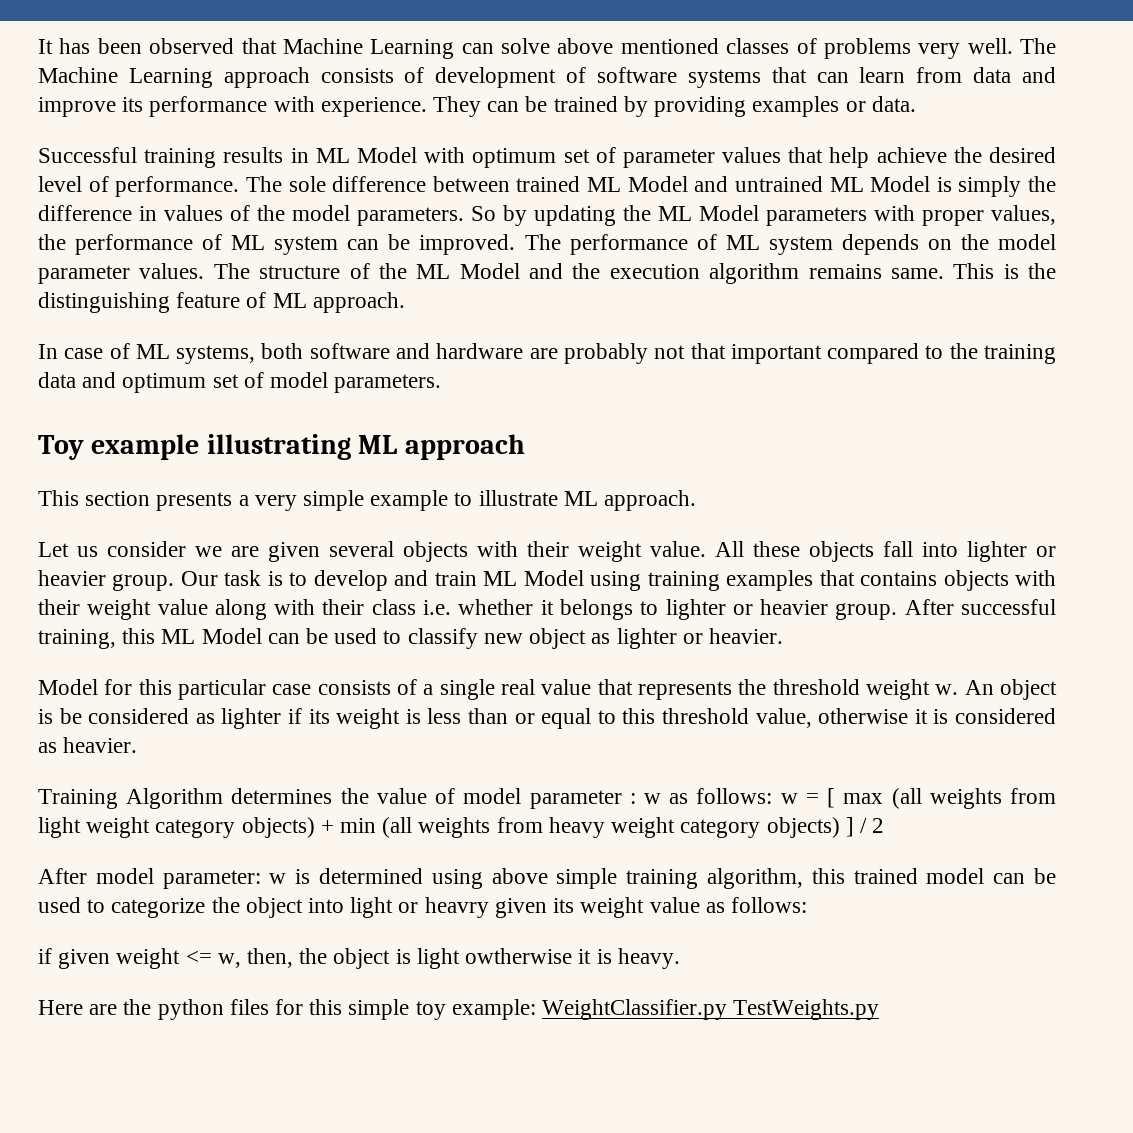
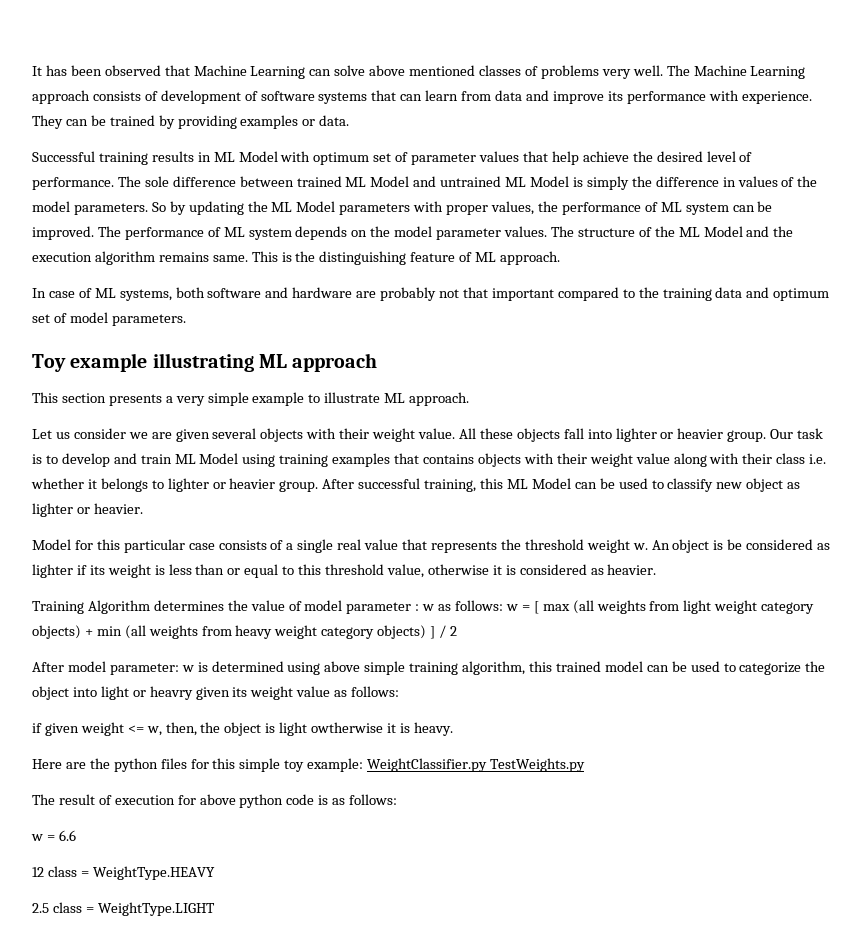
(880, 1009) none -> [32,794,398,808] [31,830,76,841] [32,866,215,880] [32,902,215,916] // The result of execution for above python code is as follows: // w = 6.6 // 12 class = WeightType.HEAVY // 2.5 class = WeightType.LIGHT

